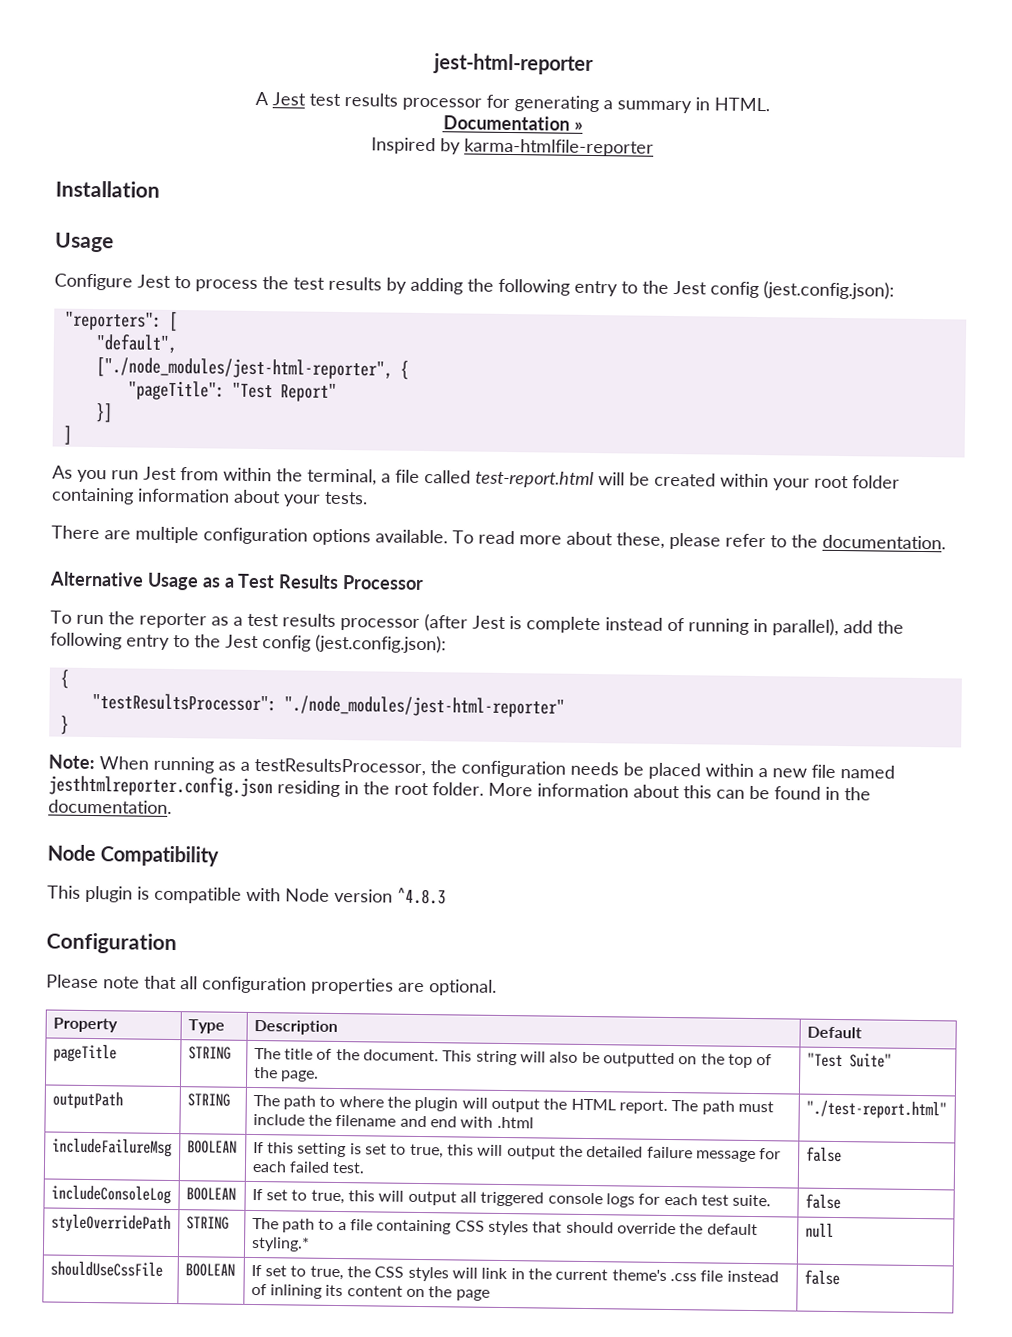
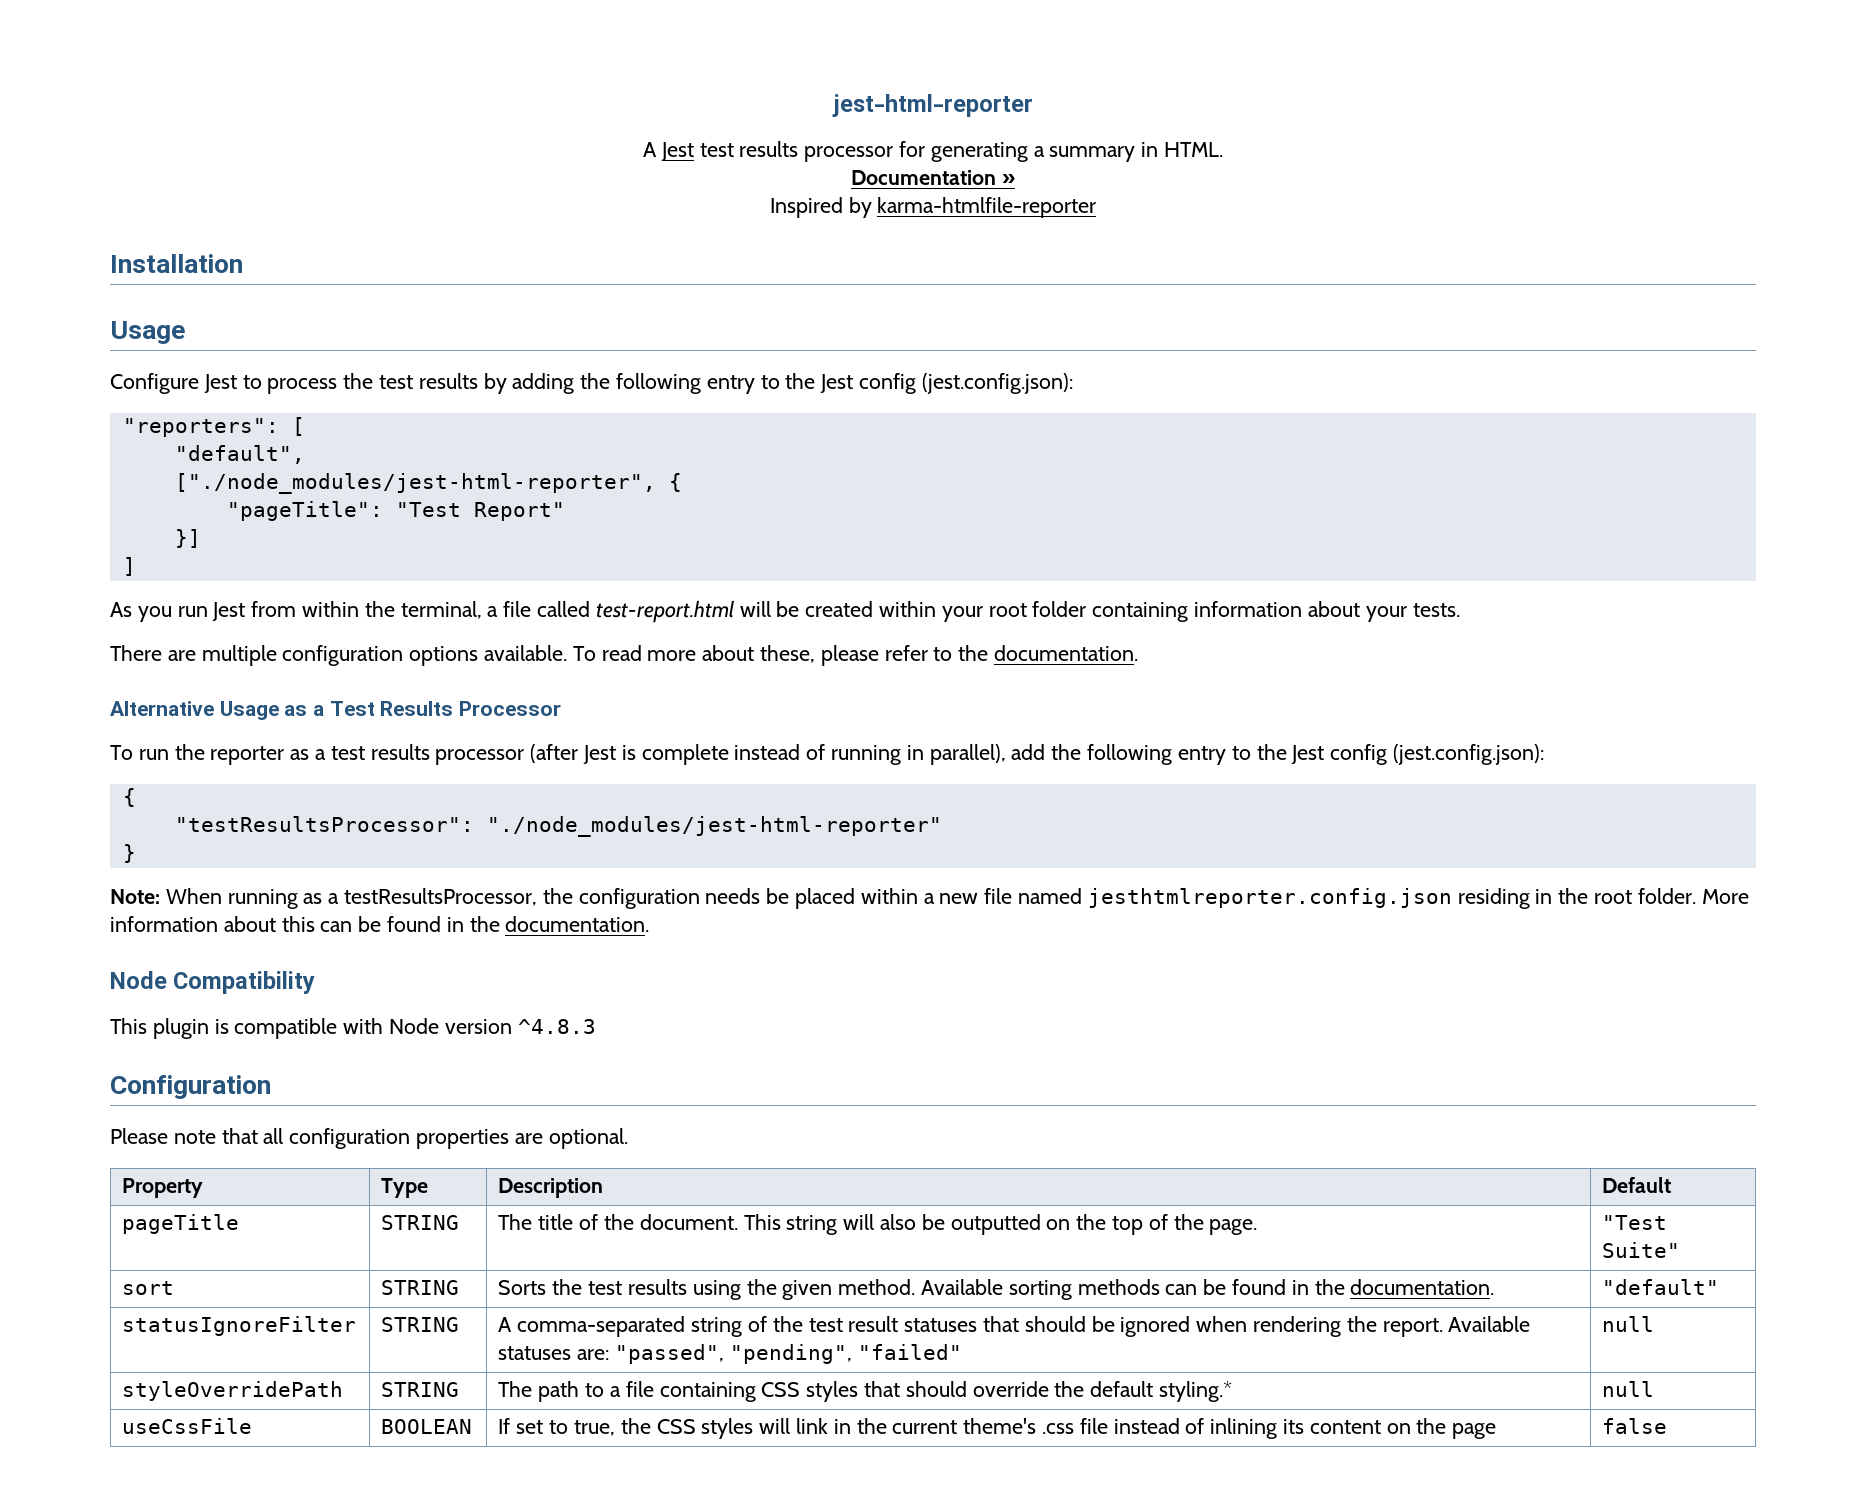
[51,1090,123,1110] [186,1093,230,1107] [252,1094,774,1115] [252,1113,534,1129] [805,1099,947,1120] [51,1137,172,1158] [186,1140,237,1154] [252,1141,782,1163] [251,1160,366,1174] [805,1146,842,1163] [50,1184,171,1204] [185,1187,236,1201] [251,1188,772,1208] [804,1193,841,1210] outputPath | STRING | The path to where the plugin will output the HTML report. The path must include the filename and end with .html | "./test-report.html" // includeFailureMsg | BOOLEAN | If this setting is set to true, this will output the detailed failure message for each failed test. | false // includeConsoleLog | BOOLEAN | If set to true, this will output all triggered console logs for each test suite. | false -> [122,1281,175,1295] [381,1280,460,1295] [498,1279,1495,1300] [1602,1279,1720,1295] [122,1316,357,1336] [381,1317,460,1332] [498,1316,1531,1337] [498,1344,962,1364] [1602,1316,1655,1332] sort | STRING | Sorts the test results using the given method. Available sorting methods can be found in the documentation. | "default" // statusIgnoreFilter | STRING | A comma-separated string of the test result statuses that should be ignored when rendering the report. Available statuses are: "passed", "pending", "failed" | null
[49,1260,163,1277] shouldUseCssFile -> [122,1418,253,1434] useCssFile

